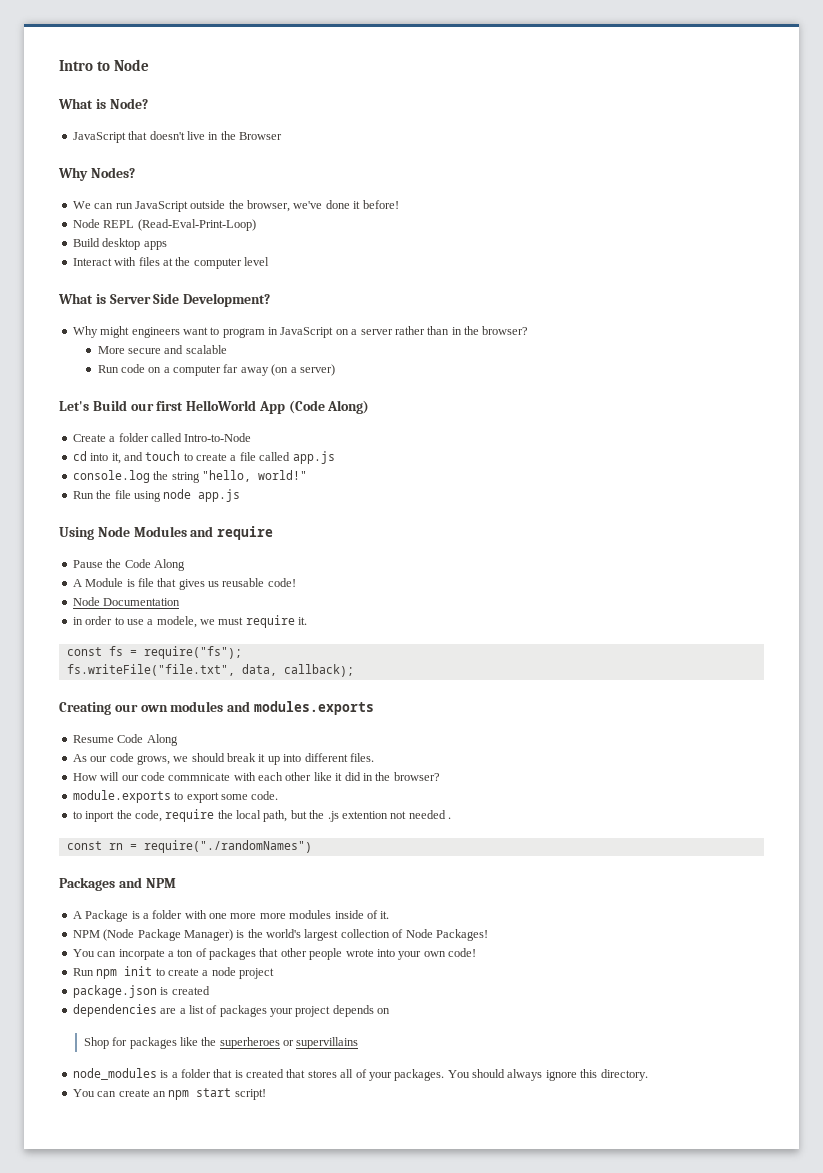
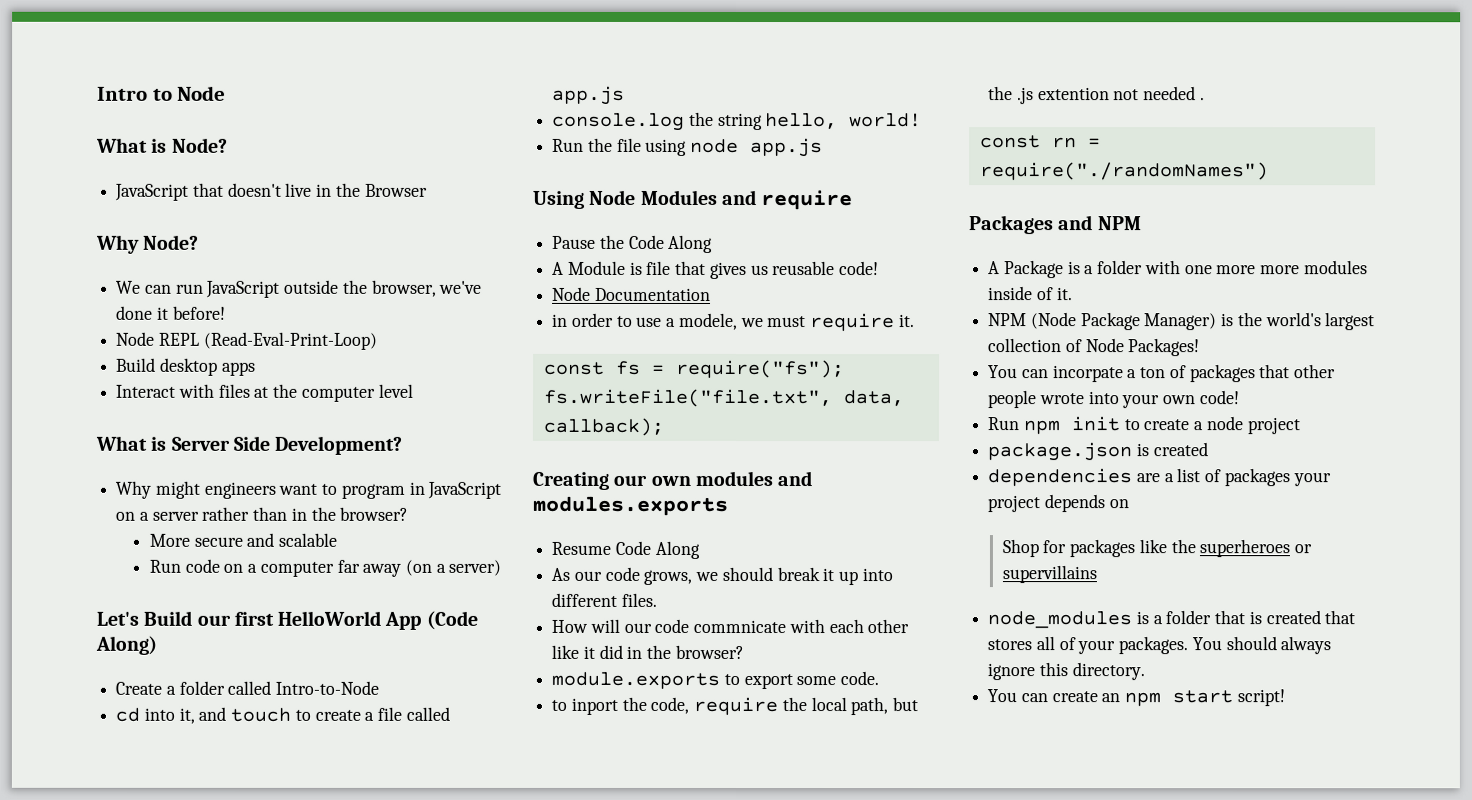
[90,167,135,178] Nodes? -> [143,234,200,250] Node?
[201,470,307,482] "hello, world!" -> [765,113,923,130] hello, world!

